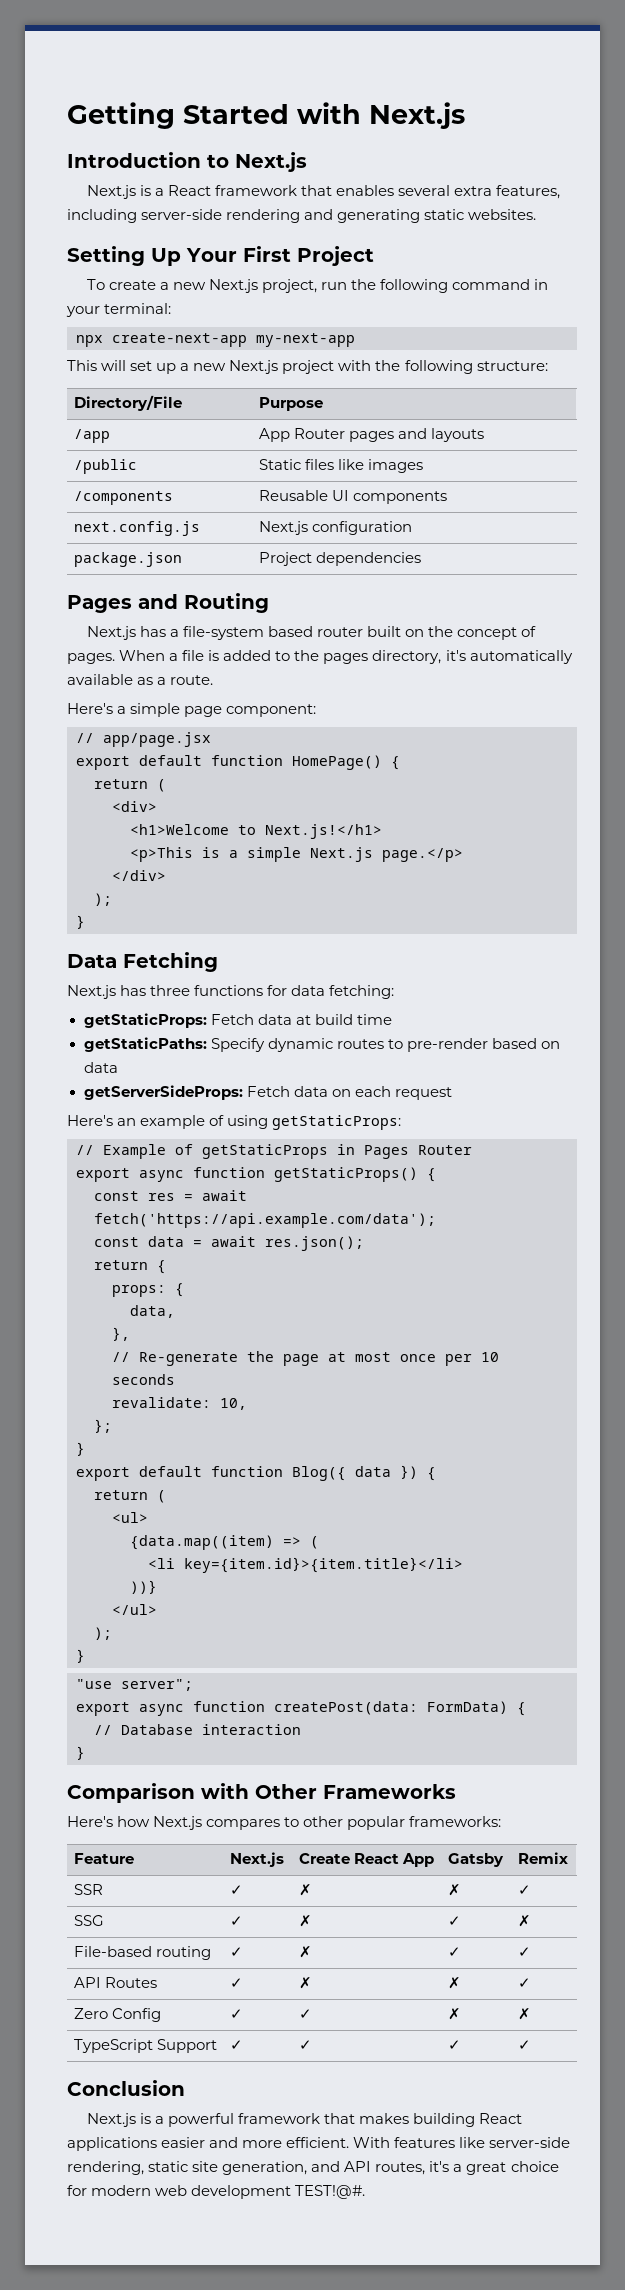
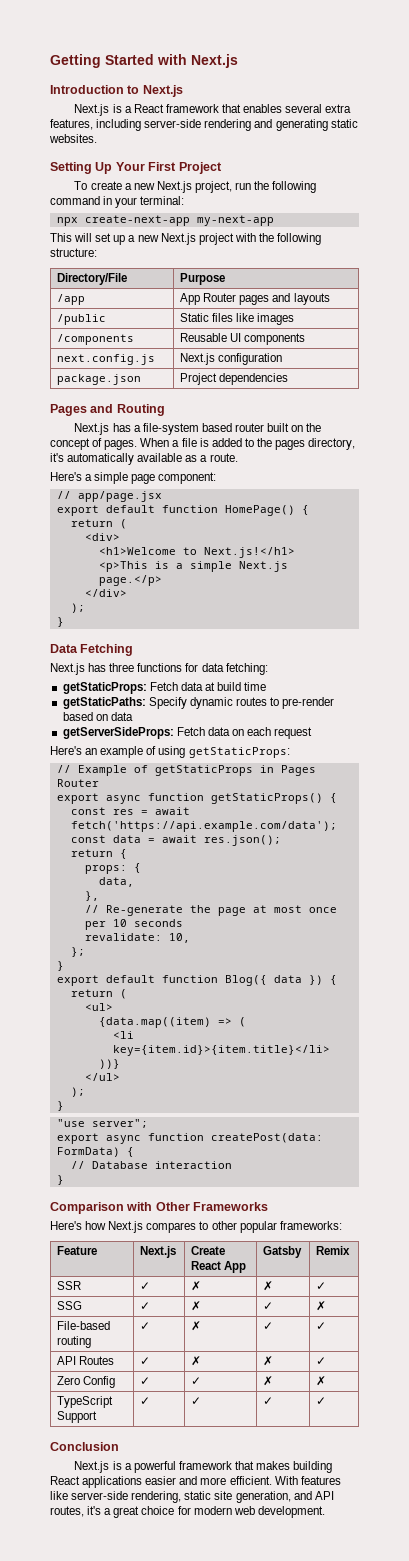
[191,2185,366,2199] development TEST!@#. -> [257,1506,325,1518] development.

